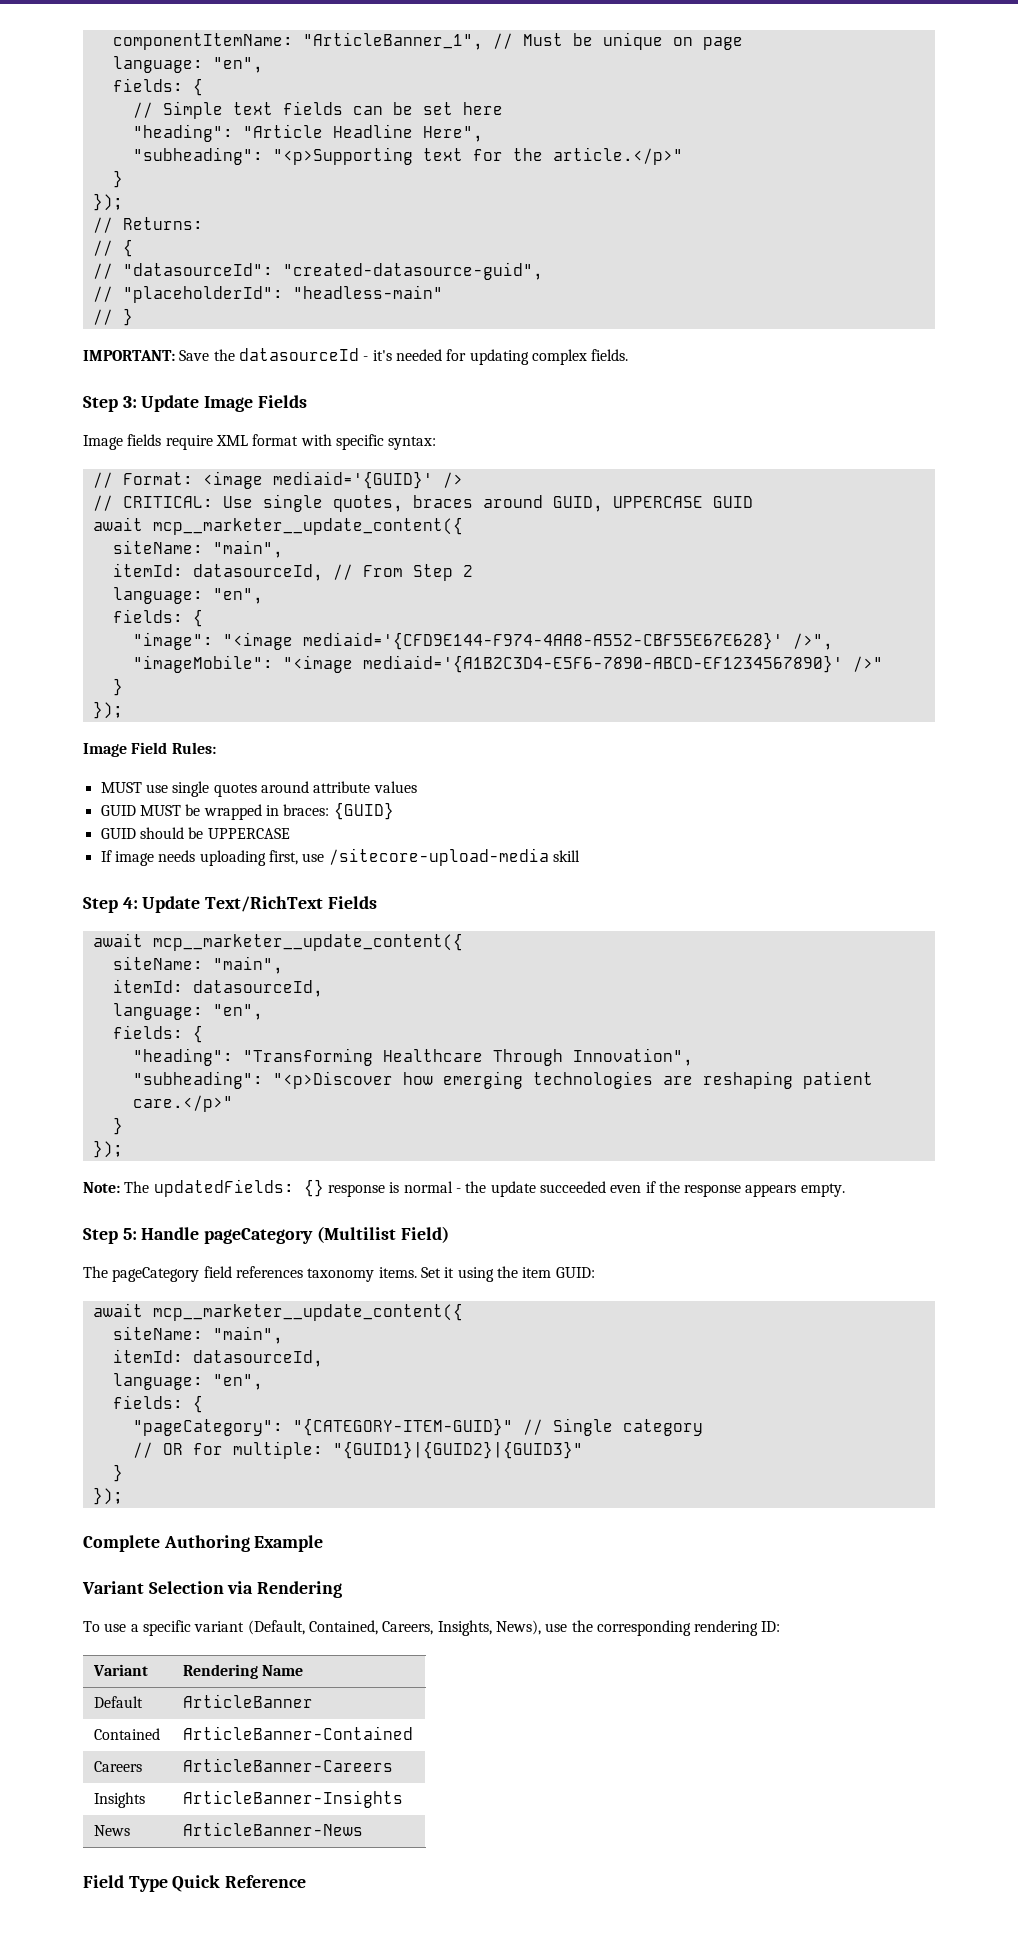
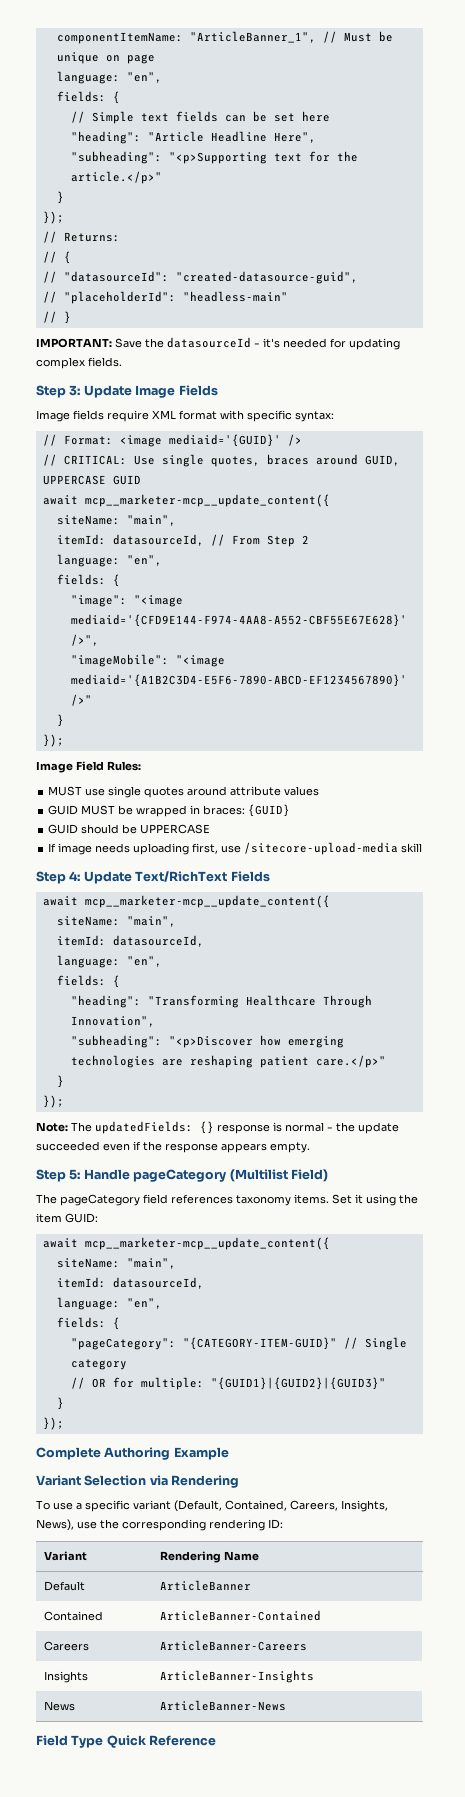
[152,517,463,535] mcp__marketer__update_content({ -> [84,494,330,507] mcp__marketer-mcp__update_content({
[152,933,463,951] mcp__marketer__update_content({ -> [84,895,330,908] mcp__marketer-mcp__update_content({
[152,1303,463,1321] mcp__marketer__update_content({ -> [84,1237,330,1250] mcp__marketer-mcp__update_content({

